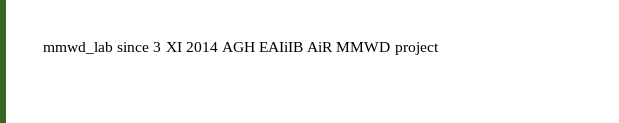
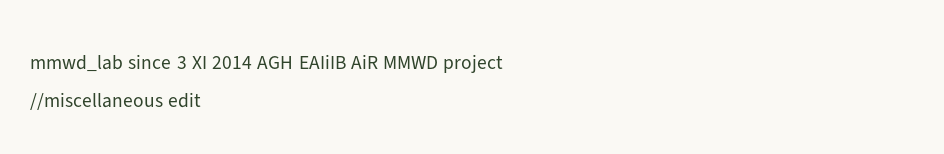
(439, 48) none -> [30,92,202,110] // //miscellaneous edit

